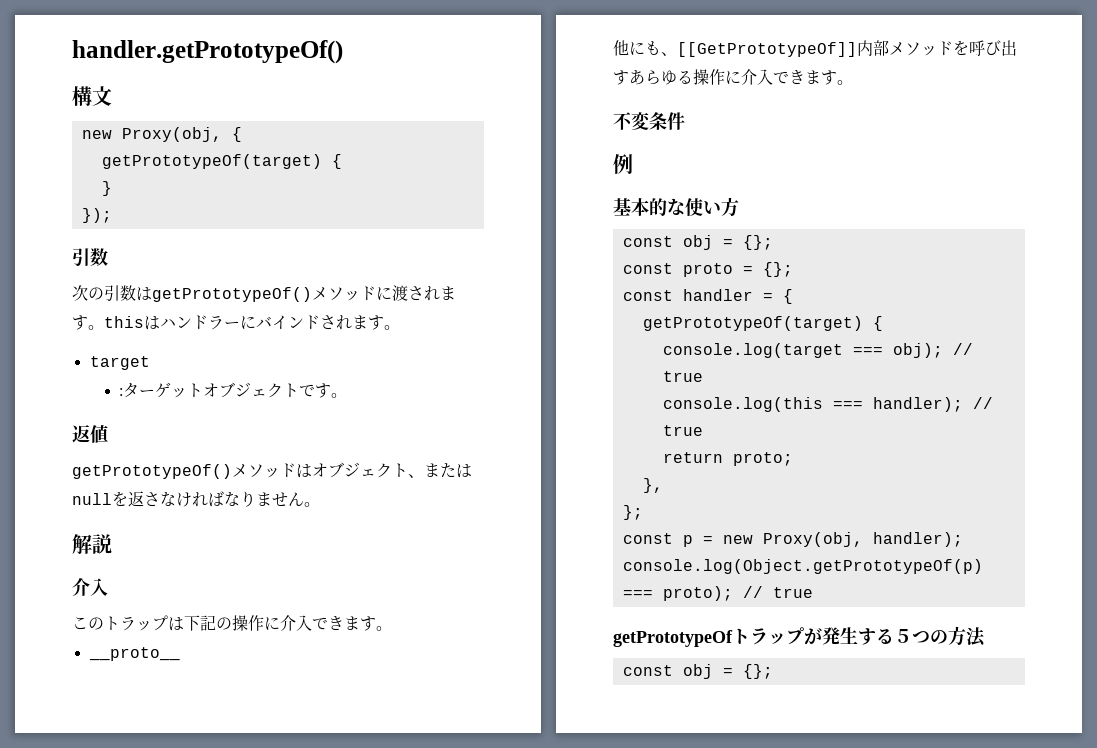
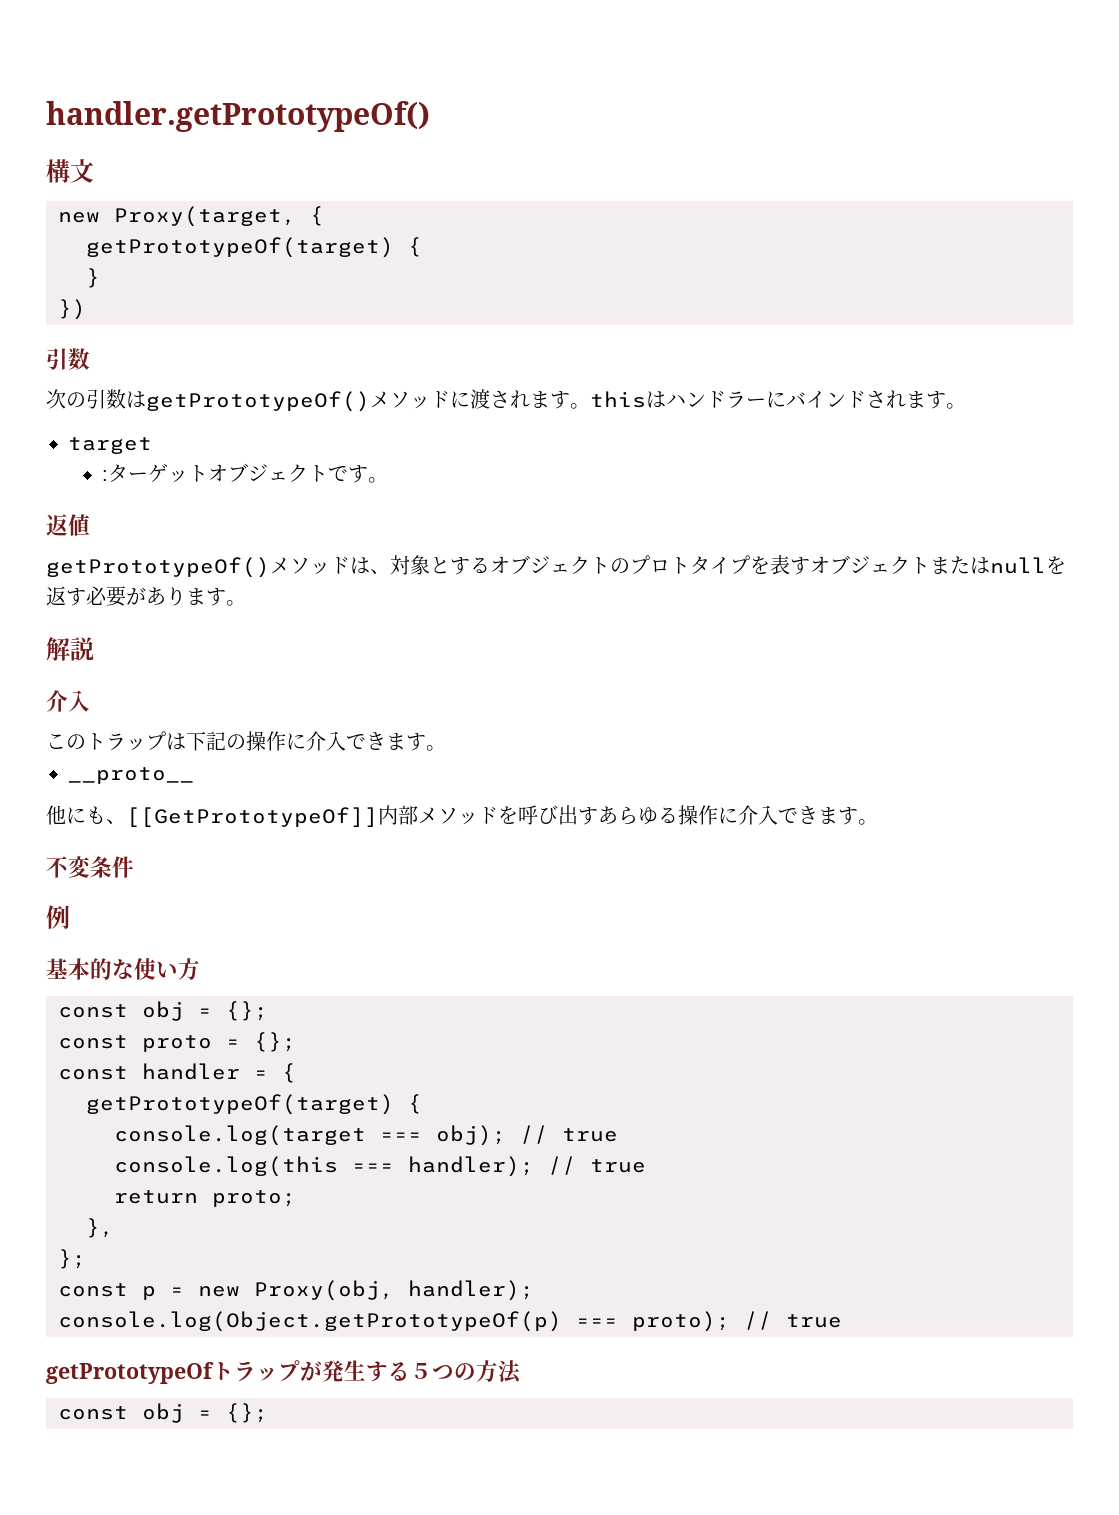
[121,127,222,142] Proxy(obj, -> [114,206,296,227] Proxy(target,
[81,208,112,223] }); -> [58,299,86,320] })
[312,462,472,478] [72,491,304,507] オブジェクト、またはnullを返さなければなりません -> [370,555,1066,575] [46,586,226,607] 、対象とするオブジェクトのプロトタイプを表すオブジェクトまたはnullを返す必要があります

